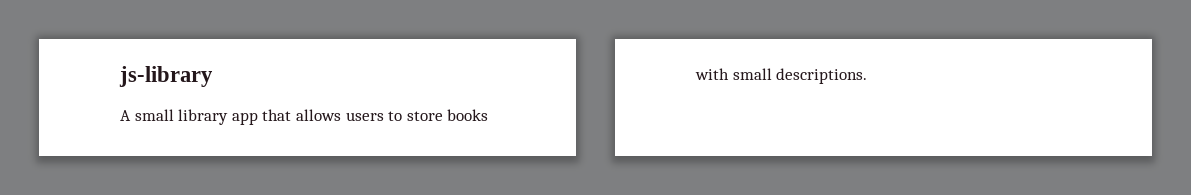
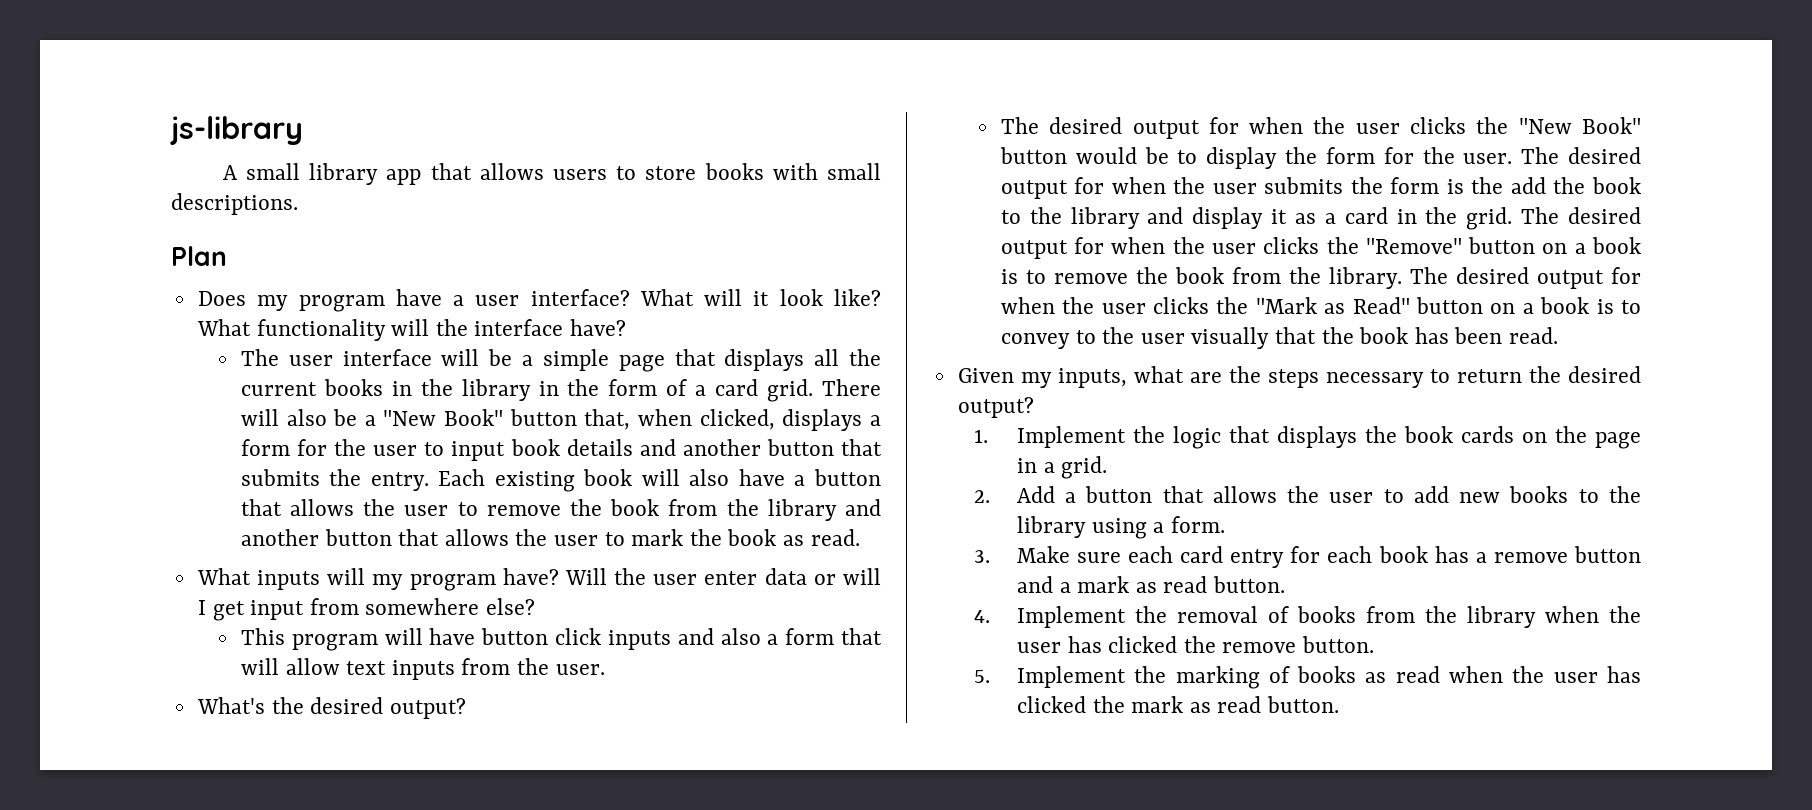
(868, 76) none -> [171,246,227,266] [197,289,881,312] [196,319,627,341] [240,349,881,372] [240,379,882,402] [240,409,881,431] [240,439,882,461] [240,469,881,492] [240,499,881,521] [240,529,860,546] [196,568,882,591] [197,598,536,621] [240,628,882,651] [240,658,605,680] [196,697,466,719] [1000,117,1642,139] [999,147,1641,169] [1000,177,1642,199] [1000,207,1642,230] [1000,237,1641,259] [1000,267,1641,289] [1000,297,1641,314] [1000,327,1559,349] [957,366,1641,388] [957,397,1034,418] [973,426,1641,449] [1016,456,1108,479] [973,486,1641,503] [1016,516,1225,539] [973,546,1641,568] [1016,576,1285,593] [973,606,1641,628] [1016,636,1374,653] [973,666,1641,689] [1016,696,1339,713] // Plan // Does my program have a user interface? What will it look like? What functionality will the interface have? // The user interface will be a simple page that displays all the current books in the library in the form of a card grid. There will also be a "New Book" button that, when clicked, displays a form for the user to input book details and another button that submits the entry. Each existing book will also have a button that allows the user to remove the book from the library and another button that allows the user to mark the book as read. // What inputs will my program have? Will the user enter data or will I get input from somewhere else? // This program will have button click inputs and also a form that will allow text inputs from the user. // What's the desired output? // The desired output for when the user clicks the "New Book" button would be to display the form for the user. The desired output for when the user submits the form is the add the book to the library and display it as a card in the grid. The desired output for when the user clicks the "Remove" button on a book is to remove the book from the library. The desired output for when the user clicks the "Mark as Read" button on a book is to convey to the user visually that the book has been read. // Given my inputs, what are the steps necessary to return the desired output? // 1. Implement the logic that displays the book cards on the page in a grid. // 2. Add a button that allows the user to add new books to the library using a form. // 3. Make sure each card entry for each book has a remove button and a mark as read button. // 4. Implement the removal of books from the library when the user has clicked the remove button. // 5. Implement the marking of books as read when the user has clicked the mark as read button.

